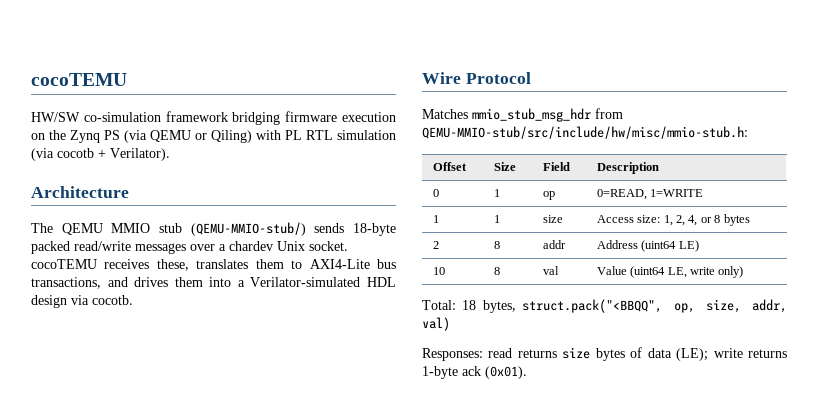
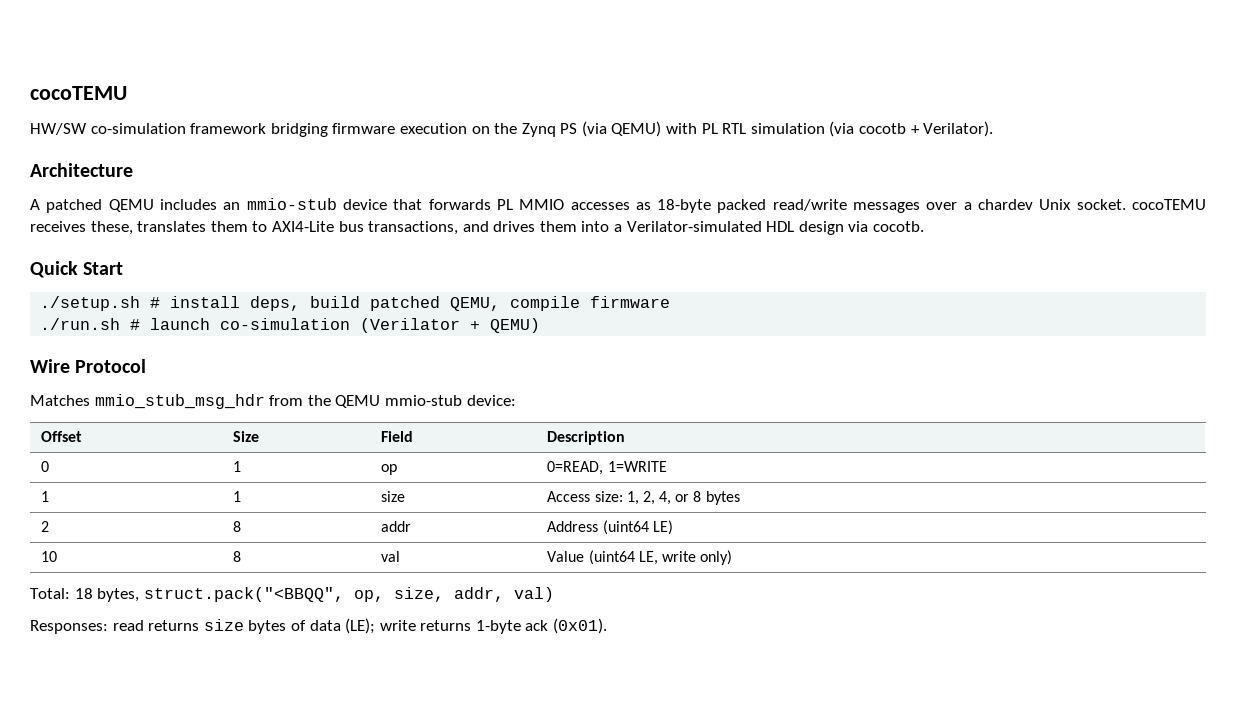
[150,130,252,143] QEMU or Qiling) -> [611,121,662,137] QEMU)
[31,222,345,236] The QEMU MMIO stub (QEMU-MMIO-stub/) sends -> [30,198,651,213] A patched QEMU includes an mmio-stub device that forwards PL MMIO accesses as
(133, 300) none -> [30,261,124,278] [40,296,671,311] [40,318,541,333] // Quick Start // ./setup.sh # install deps, build patched QEMU, compile firmware // ./run.sh # launch co-simulation (Verilator + QEMU)
[422,126,748,139] QEMU-MMIO-stub/src/include/hw/misc/mmio-stub.h: -> [307,395,516,408] the QEMU mmio-stub device:

